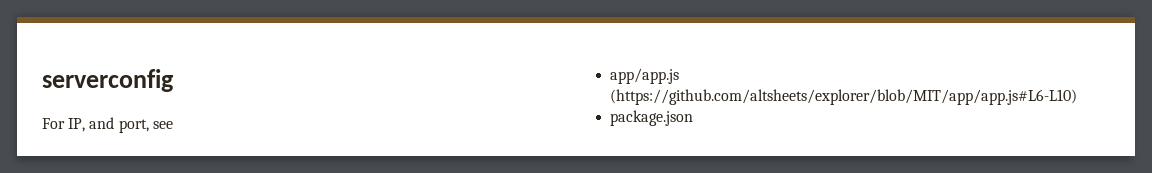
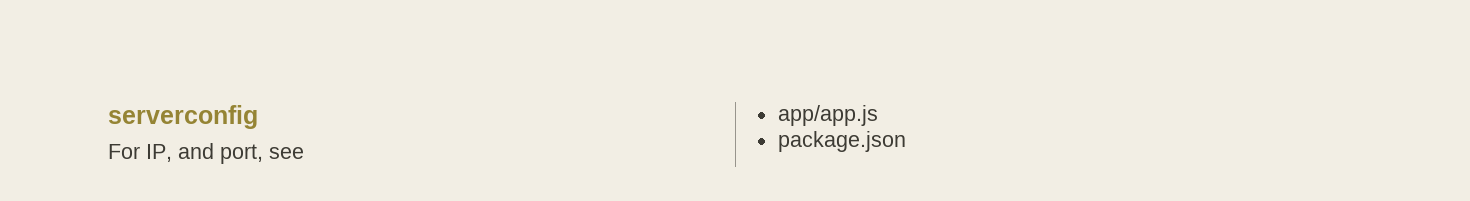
[610,89,1078,105] (https://github.com/altsheets/explorer/blob/MIT/app/app.js#L6-L10) -> (878, 115) none

